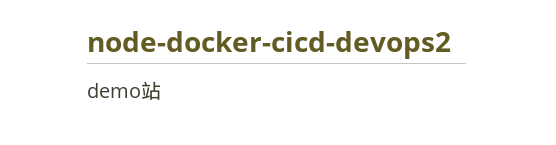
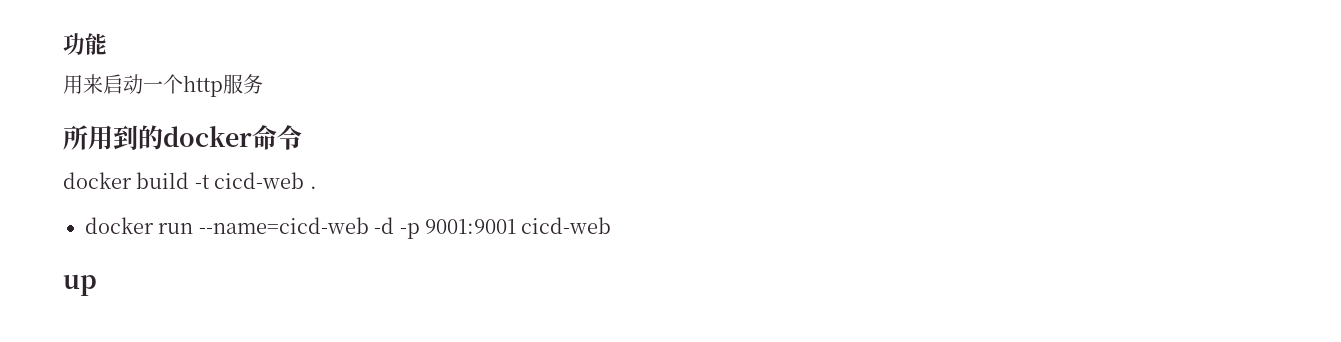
[87,31,451,59] [87,81,161,100] node-docker-cicd-devops2 // demo站 -> [63,33,107,55] [63,74,263,97] [63,125,302,150] [63,172,317,189] [85,217,612,239] [63,274,97,296] 功能 // 用来启动一个http服务 // 所用到的docker命令 // docker build -t cicd-web . // docker run --name=cicd-web -d -p 9001:9001 cicd-web // up

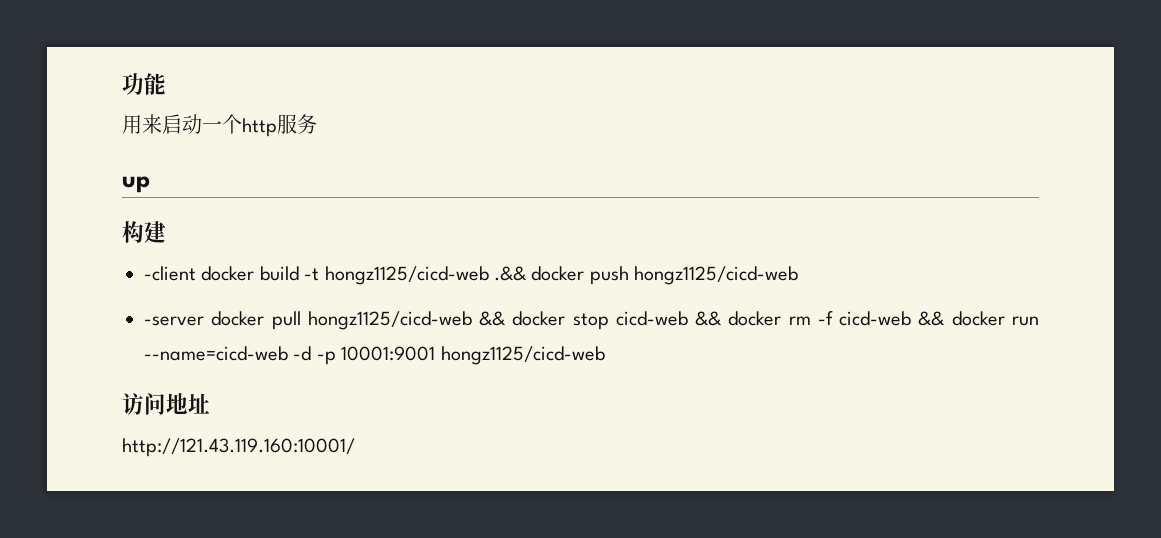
[63,125,302,150] [63,172,317,189] 所用到的docker命令 // docker build -t cicd-web . // -> [122,176,150,193] [122,221,166,243] [144,266,799,285] [144,311,946,330] up // 构建 // -client docker build -t hongz1125/cicd-web .&& docker push hongz1125/cicd-web // -server docker pull hongz1125/cicd-web && docker stop cicd-web && docker rm -f cicd-web &&
[424,217,612,234] [63,274,97,296] 9001:9001 cicd-web // up -> [341,346,605,365] [122,393,210,415] [122,438,355,457] 10001:9001 hongz1125/cicd-web // 访问地址 // http://121.43.119.160:10001/

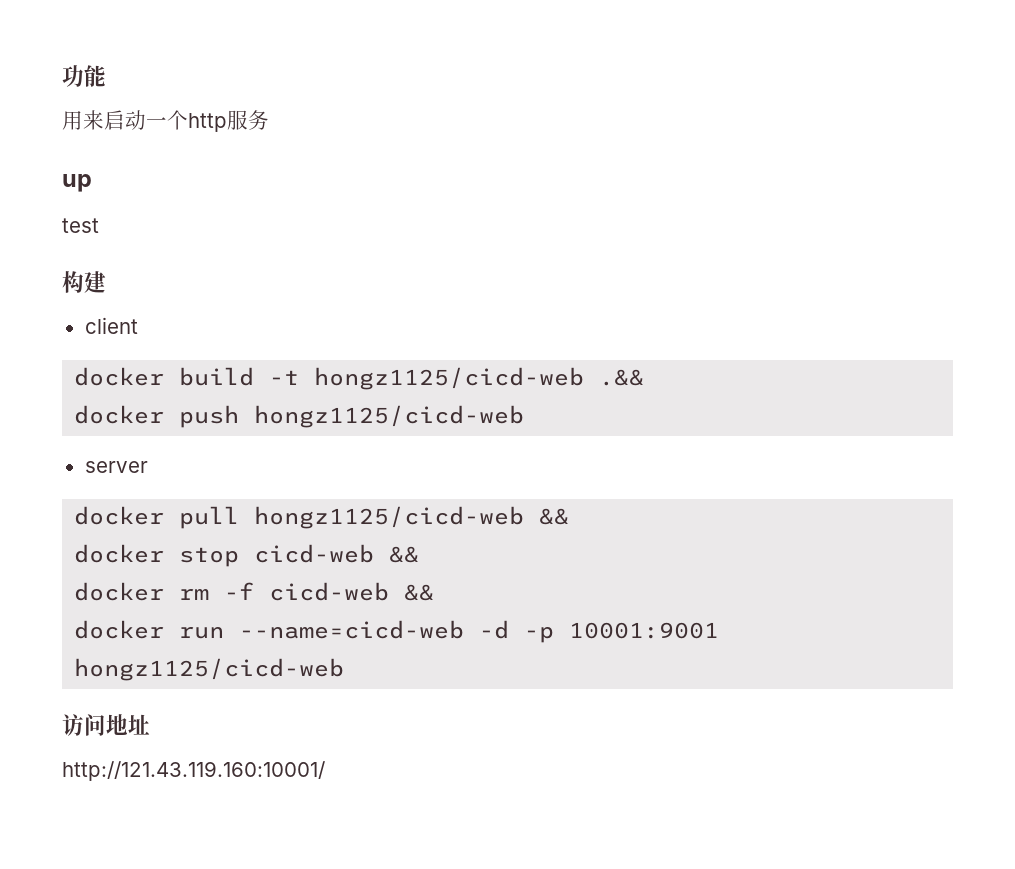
(150, 184) none -> [62,218,99,233] // test
[144,266,196,281] -client -> [84,317,138,334] client //
(527, 273) none -> (645, 377) //
[144,316,204,326] -server -> [84,461,148,473] server //
(507, 318) none -> (570, 516) //
(723, 318) none -> (420, 554) //
(946, 318) none -> (435, 592) //

